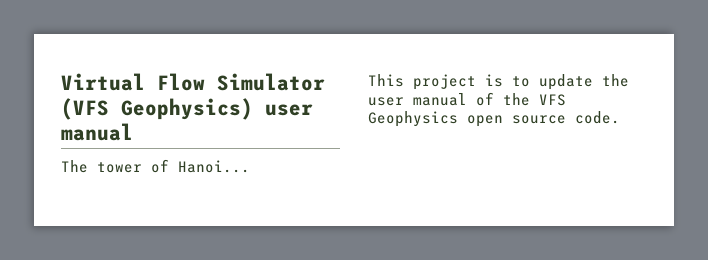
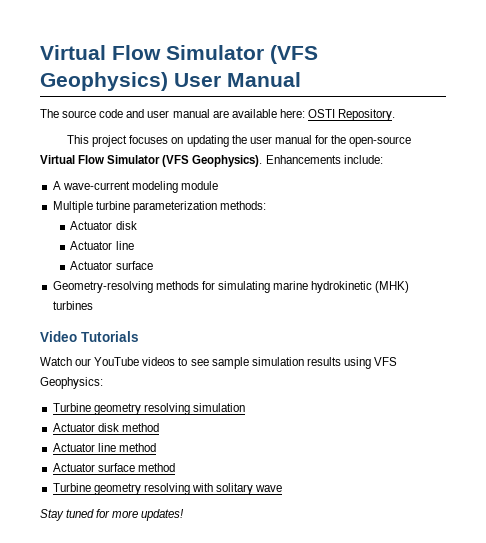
[265,104,313,116] [61,123,133,141] [61,159,250,173] [368,74,629,90] [368,92,566,106] [368,111,620,127] user manual // The tower of Hanoi... // This project is to update the user manual of the VFS Geophysics open source code. -> [174,72,301,87] [40,109,396,121] [67,135,412,147] [40,155,383,167] [52,181,218,193] [52,201,266,213] [70,221,137,230] [70,241,134,250] [70,261,153,270] [52,281,410,293] [52,301,93,310] [40,331,139,342] [40,357,398,369] [40,377,103,389] [52,403,245,415] [52,423,159,432] [52,443,156,452] [52,463,175,472] [52,483,283,495] [40,509,185,521] User Manual // The source code and user manual are available here: OSTI Repository. // This project focuses on updating the user manual for the open-source Virtual Flow Simulator (VFS Geophysics). Enhancements include: // A wave-current modeling module // Multiple turbine parameterization methods: // Actuator disk // Actuator line // Actuator surface // Geometry-resolving methods for simulating marine hydrokinetic (MHK) turbines // Video Tutorials // Watch our YouTube videos to see sample simulation results using VFS Geophysics: // Turbine geometry resolving simulation // Actuator disk method // Actuator line method // Actuator surface method // Turbine geometry resolving with solitary wave // Stay tuned for more updates!

